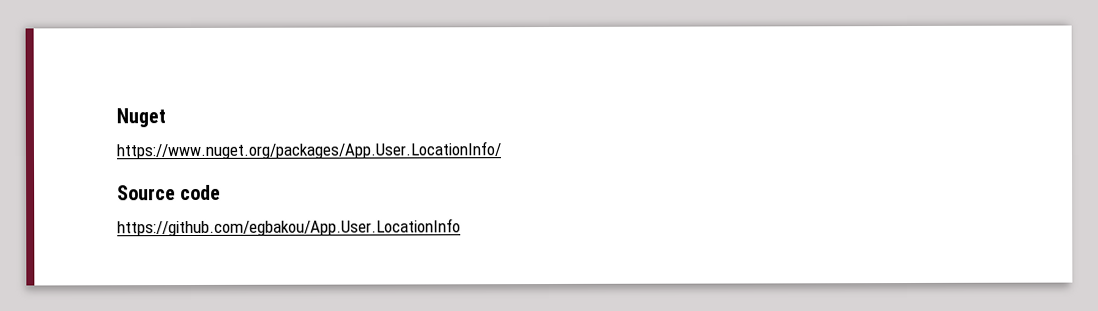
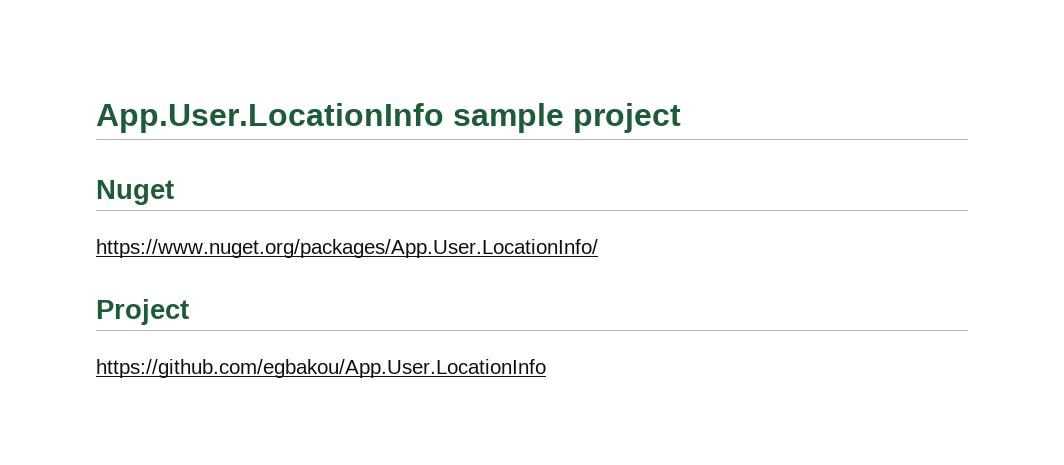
(116, 118) none -> [96,103,681,133] App.User.LocationInfo sample project //
[117,184,222,201] Source code -> [96,299,189,325] Project

